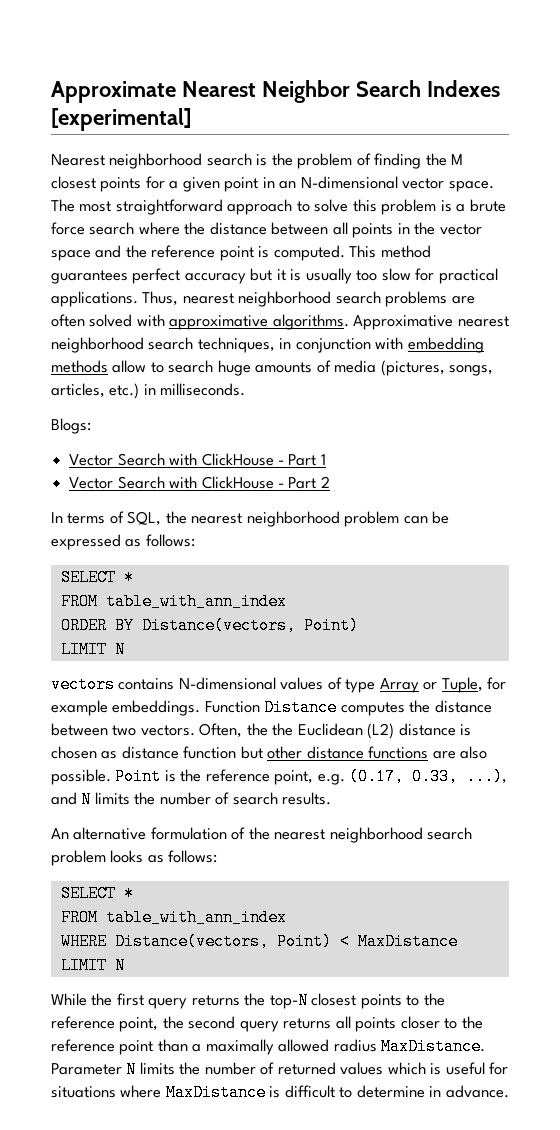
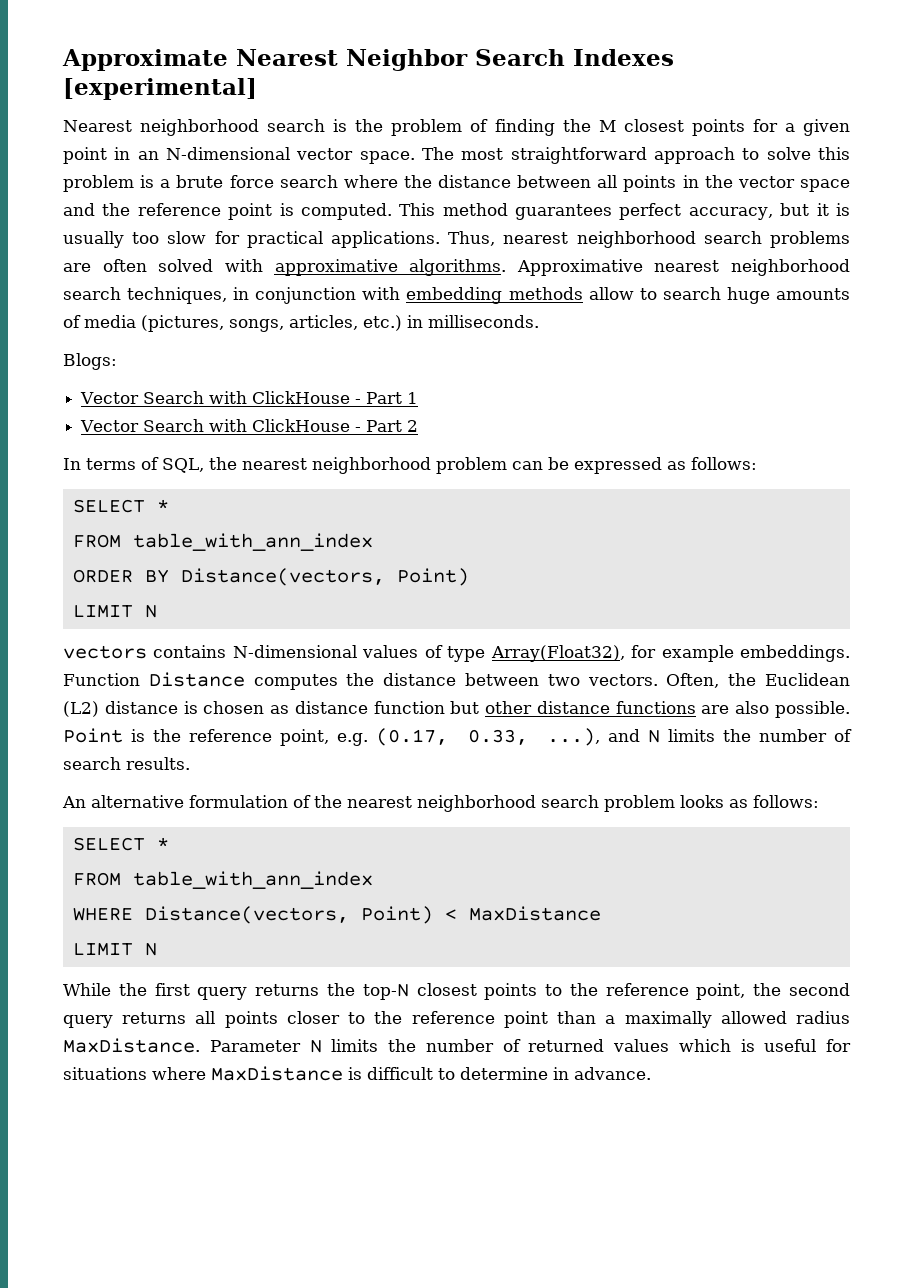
[184,273,246,284] accuracy -> [688,207,773,220] accuracy,
[379,677,483,693] Array or Tuple, -> [490,645,625,662] Array(Float32),
[272,723,294,736] the -> (757, 679) none

